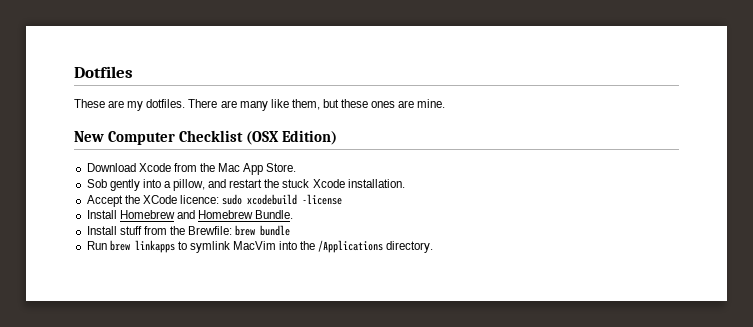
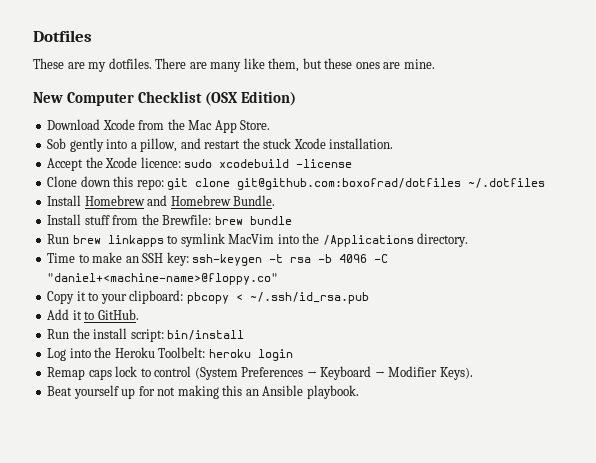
[142,195,177,204] XCode -> [105,157,138,168] Xcode
(343, 199) none -> [47,176,546,190] // Clone down this repo: git clone git@github.com:boxofrad/dotfiles ~/.dotfiles
(434, 247) none -> [47,252,389,266] [47,273,279,285] [47,290,369,304] [47,309,139,320] [47,328,245,342] [47,347,293,361] [47,366,473,380] [47,385,359,399] // Time to make an SSH key: ssh-keygen -t rsa -b 4096 -C "daniel+<machine-name>@floppy.co" // Copy it to your clipboard: pbcopy < ~/.ssh/id_rsa.pub // Add it to GitHub. // Run the install script: bin/install // Log into the Heroku Toolbelt: heroku login // Remap caps lock to control (System Preferences → Keyboard → Modifier Keys). // Beat yourself up for not making this an Ansible playbook.

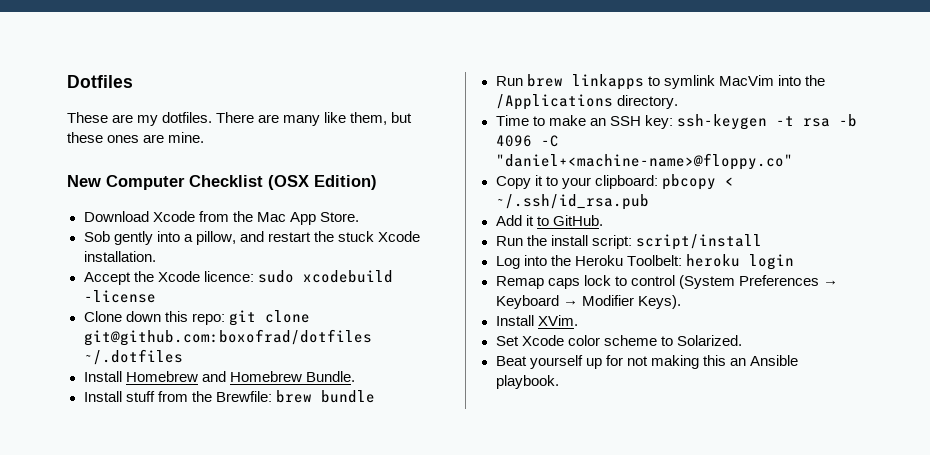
[167,330,245,340] bin/install -> [635,234,762,250] script/install
(473, 373) none -> [495,315,578,326] [495,335,742,346] // Install XVim. // Set Xcode color scheme to Solarized.

